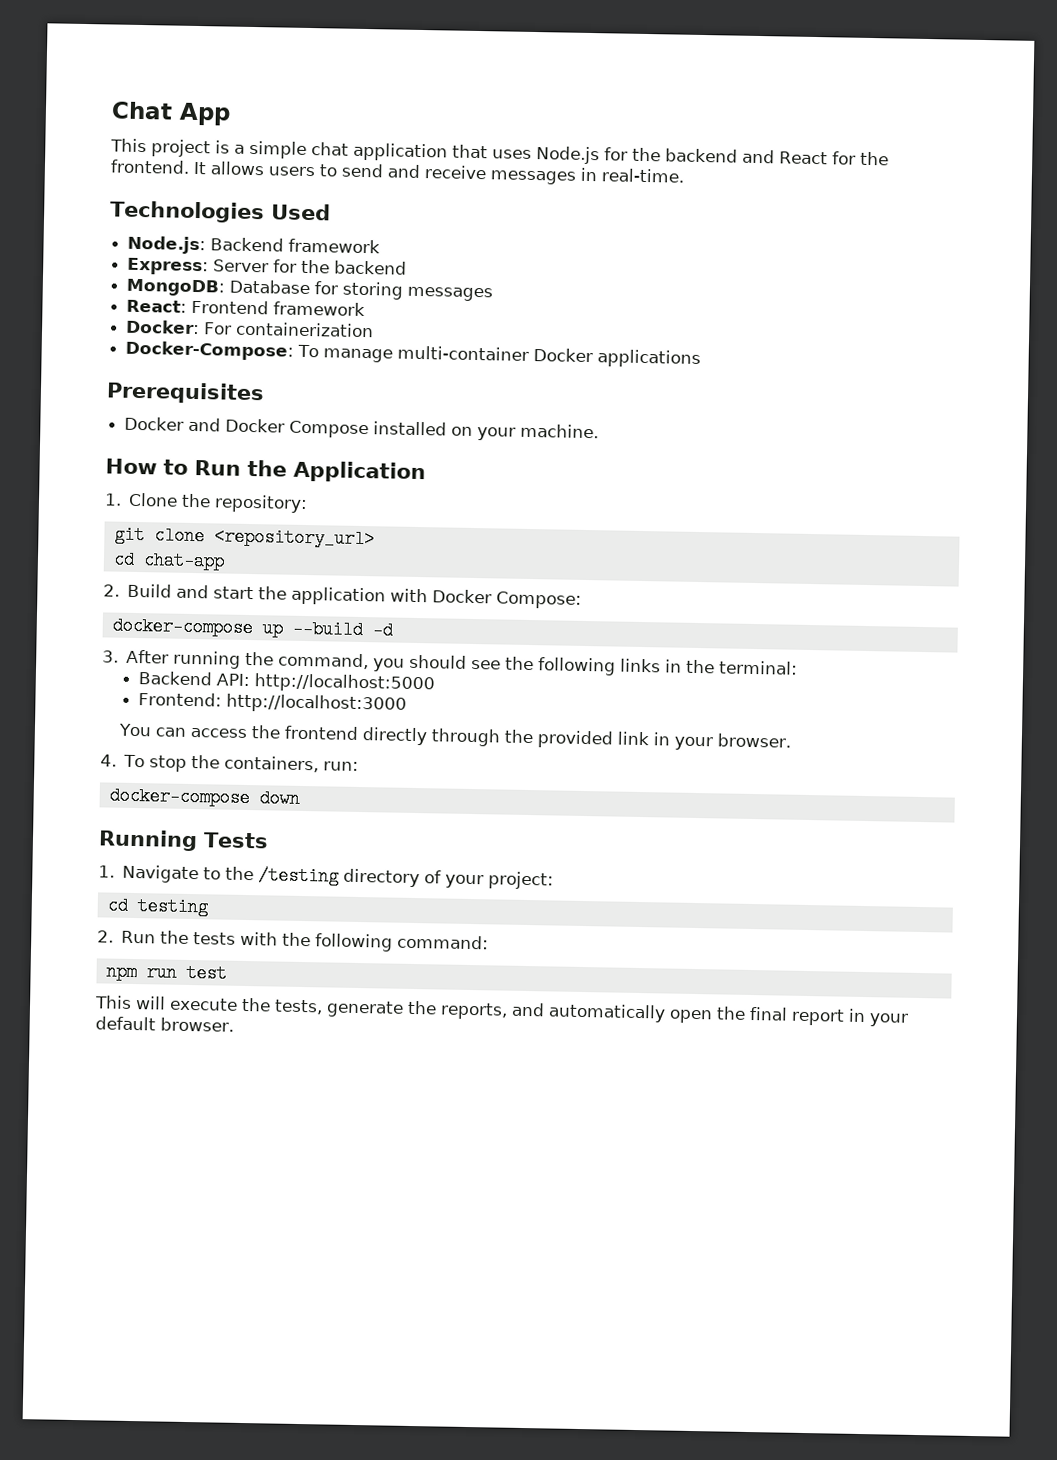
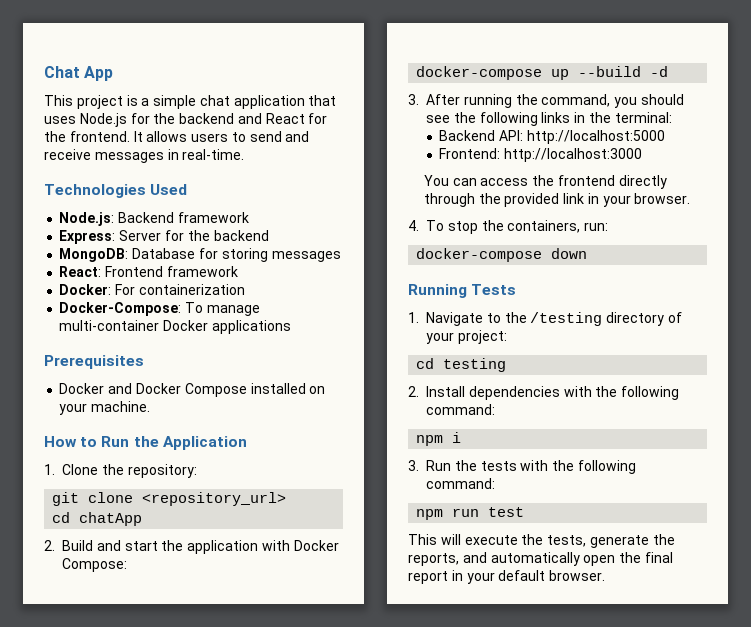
[142,551,225,571] chat-app -> [79,512,143,526] chatApp
(114, 936) none -> [426,386,680,400] [426,404,495,415] [416,432,462,446] [408,460,419,471] Install dependencies with the following command: // npm i // 3.

